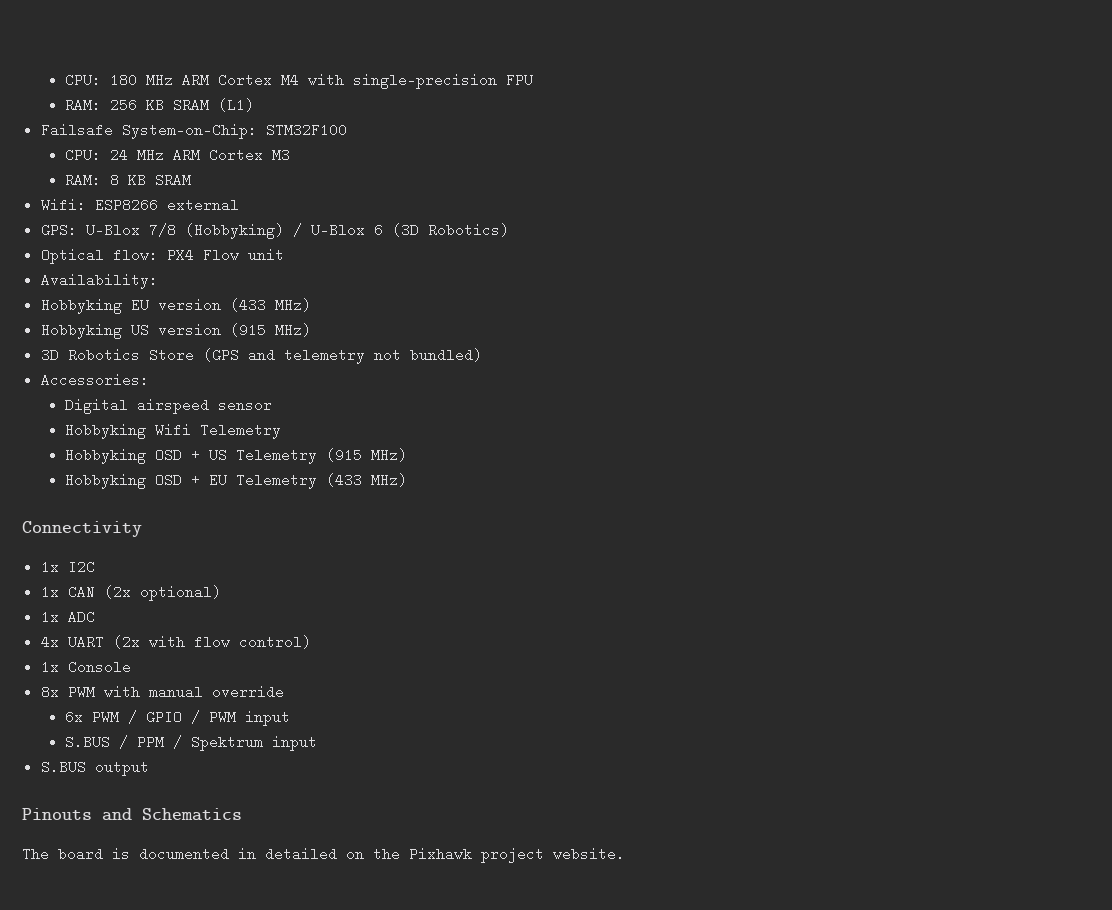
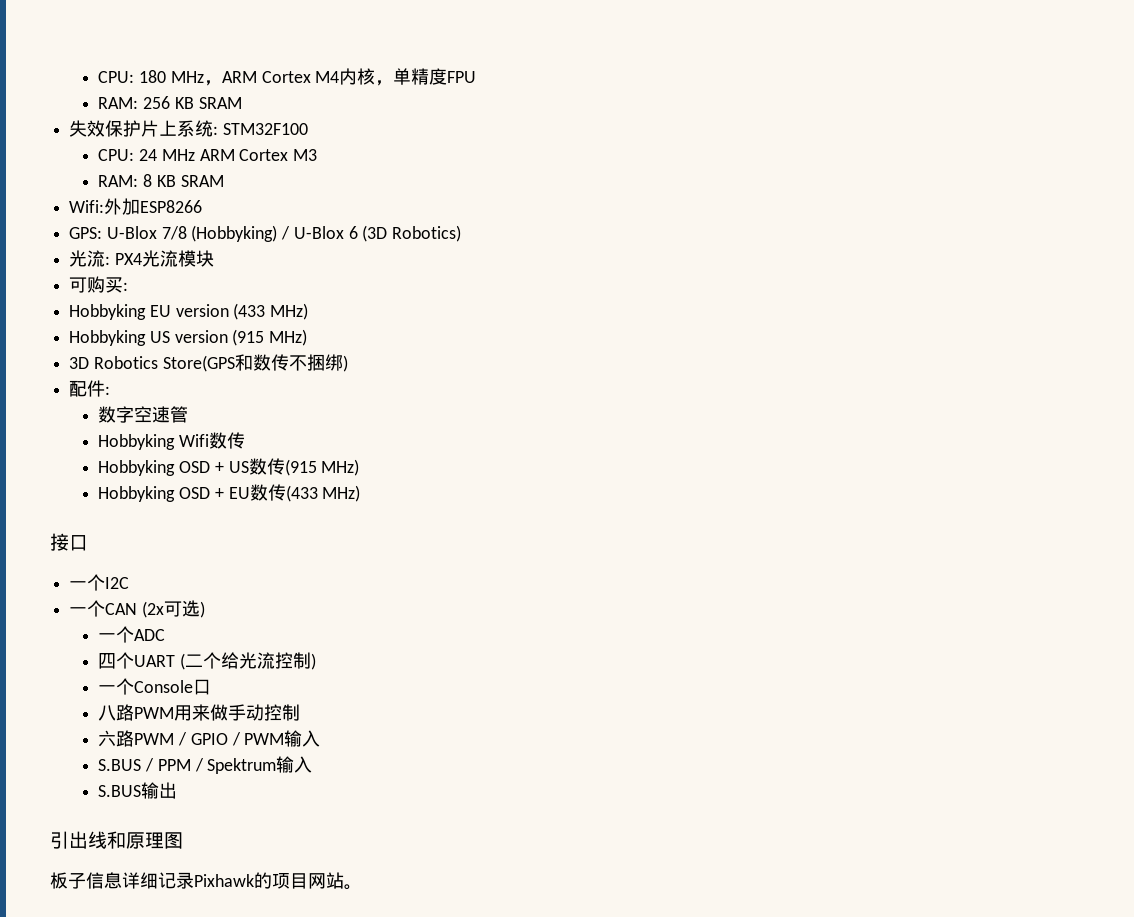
(173, 80) none -> [203,80,222,86] ，
[307,73,497,89] with single-precision -> [339,68,448,86] 内核，单精度
[217,98,254,112] [40,123,257,139] (L1) // Failsafe System-on-Chip: -> [69,120,219,137] // 失效保护片上系统:
(86, 205) none -> [104,198,141,215] 外加
[166,198,239,212] external -> (203, 206) none
[40,248,284,264] [40,273,158,289] Optical flow: PX4 Flow unit // Availability: -> [69,250,214,267] [69,276,129,293] 光流: PX4光流模块 // 可购买:
[148,348,482,364] [40,373,149,387] [64,398,272,414] Store (GPS and telemetry not bundled) // Accessories: // Digital airspeed sensor -> [162,354,348,372] [69,380,111,397] [98,406,189,423] Store(GPS和数传不捆绑) // 配件: // 数字空速管
[199,423,281,439] Telemetry -> [209,432,246,449] 数传
[235,448,317,464] Telemetry -> [248,458,285,475] 数传
[235,473,407,489] [22,521,142,537] [40,560,59,574] Telemetry (433 MHz) // Connectivity // 1x -> [249,484,361,502] [50,533,88,551] [69,574,106,591] 数传(433 MHz) // 接口 // 一个
[40,585,59,599] 1x -> [69,600,106,617] 一个
[139,585,221,601] [40,610,95,624] [40,635,311,649] [40,660,131,674] [40,685,284,699] [64,710,83,724] optional) // 1x ADC // 4x UART (2x with flow control) // 1x Console // 8x PWM with manual override // 6x -> [163,600,205,618] [98,626,166,643] [98,652,317,670] [98,678,212,695] [98,704,301,721] [98,730,135,747] 可选) // 一个ADC // 四个UART (二个给光流控制) // 一个Console口 // 八路PWM用来做手动控制 // 六路
[244,711,290,726] input -> [284,730,321,747] 输入
[271,736,317,751] [40,760,149,776] [22,808,242,821] [22,847,625,863] input // S.BUS output // Pinouts and Schematics // The board is documented in detailed on the Pixhawk project website. -> [276,756,313,773] [98,782,178,799] [50,831,183,849] [50,872,362,890] 输入 // S.BUS输出 // 引出线和原理图 // 板子信息详细记录Pixhawk的项目网站。

